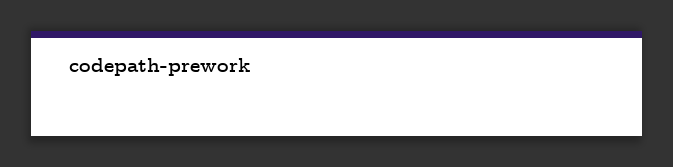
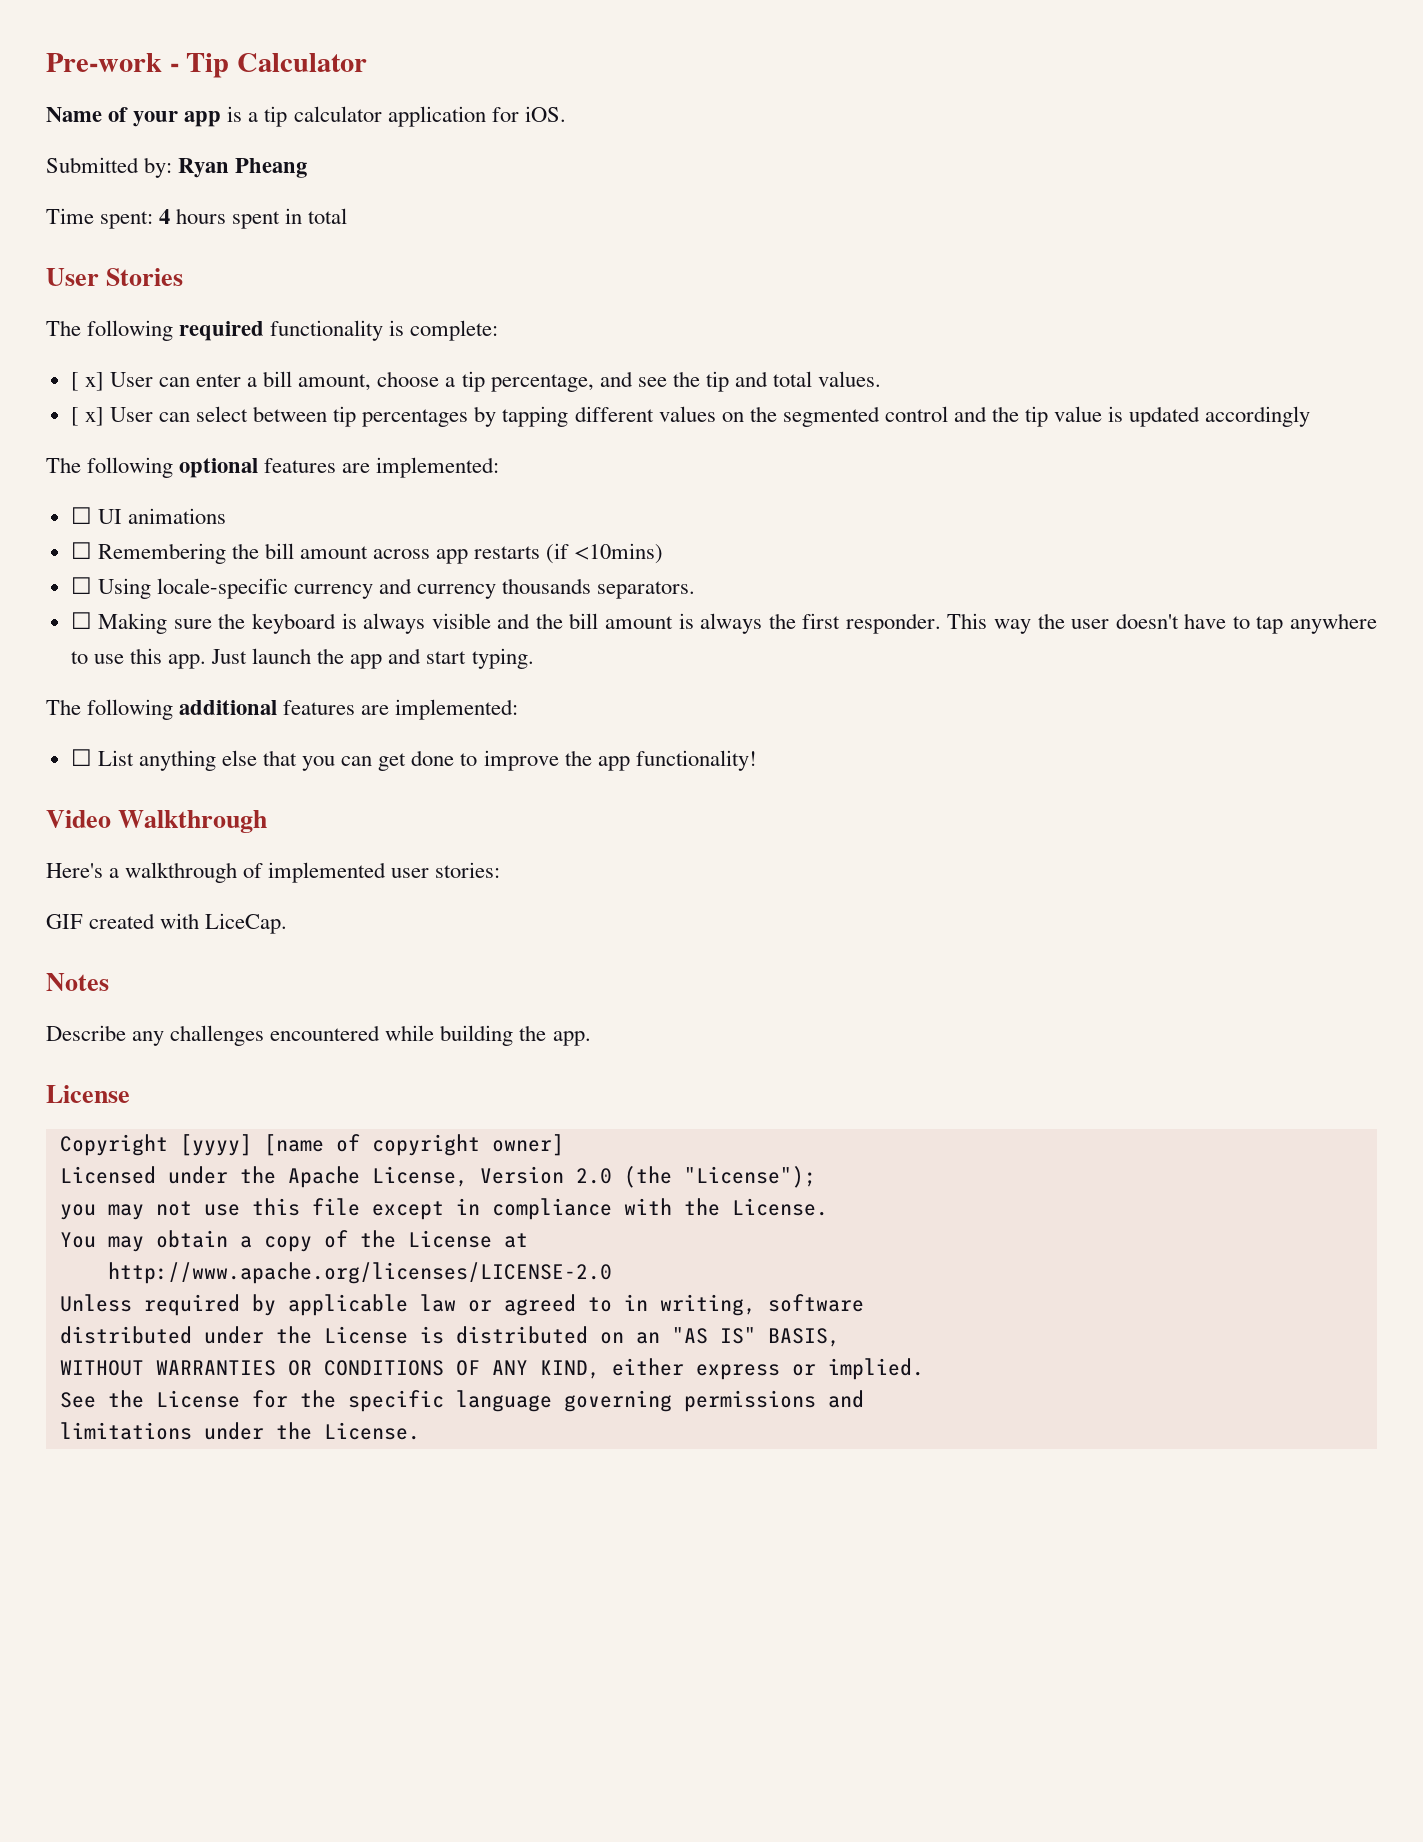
[69,58,250,76] codepath-prework -> [46,53,368,78] [46,106,566,127] [46,157,308,178] [46,208,348,229] [46,268,184,286] [46,320,499,341] [70,371,882,392] [70,406,1311,427] [46,457,500,478] [70,507,226,524] [70,542,664,564] [70,577,696,599] [70,612,1377,634] [70,648,534,669] [46,699,519,720] [70,749,757,771] [46,810,268,833] [46,862,501,883] [46,913,288,934] [46,973,109,991] [46,1025,591,1046] [46,1085,130,1103] [59,1134,564,1156] [59,1166,816,1188] [59,1198,828,1220] [59,1230,528,1252] [107,1262,612,1284] [59,1294,864,1316] [59,1326,840,1347] [59,1358,924,1380] [59,1390,864,1412] [59,1422,420,1440] Pre-work - Tip Calculator // Name of your app is a tip calculator application for iOS. // Submitted by: Ryan Pheang // Time spent: 4 hours spent in total // User Stories // The following required functionality is complete: // [ x] User can enter a bill amount, choose a tip percentage, and see the tip and total values. // [ x] User can select between tip percentages by tapping different values on the segmented control and the tip value is updated accordingly // The following optional features are implemented: // ☐ UI animations // ☐ Remembering the bill amount across app restarts (if <10mins) // ☐ Using locale-specific currency and currency thousands separators. // ☐ Making sure the keyboard is always visible and the bill amount is always the first responder. This way the user doesn't have to tap anywhere to use this app. Just launch the app and start typing. // The following additional features are implemented: // ☐ List anything else that you can get done to improve the app functionality! // Video Walkthrough // Here's a walkthrough of implemented user stories: // GIF created with LiceCap. // Notes // Describe any challenges encountered while building the app. // License // Copyright [yyyy] [name of copyright owner] // Licensed under the Apache License, Version 2.0 (the "License"); // you may not use this file except in compliance with the License. // You may obtain a copy of the License at // http://www.apache.org/licenses/LICENSE-2.0 // Unless required by applicable law or agreed to in writing, software // distributed under the License is distributed on an "AS IS" BASIS, // WITHOUT WARRANTIES OR CONDITIONS OF ANY KIND, either express or implied. // See the License for the specific language governing permissions and // limitations under the License.

